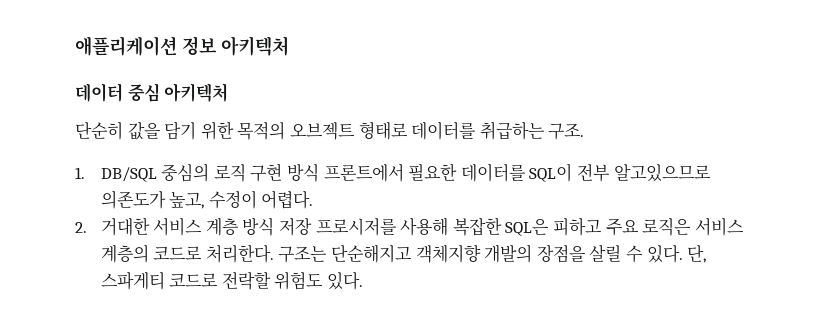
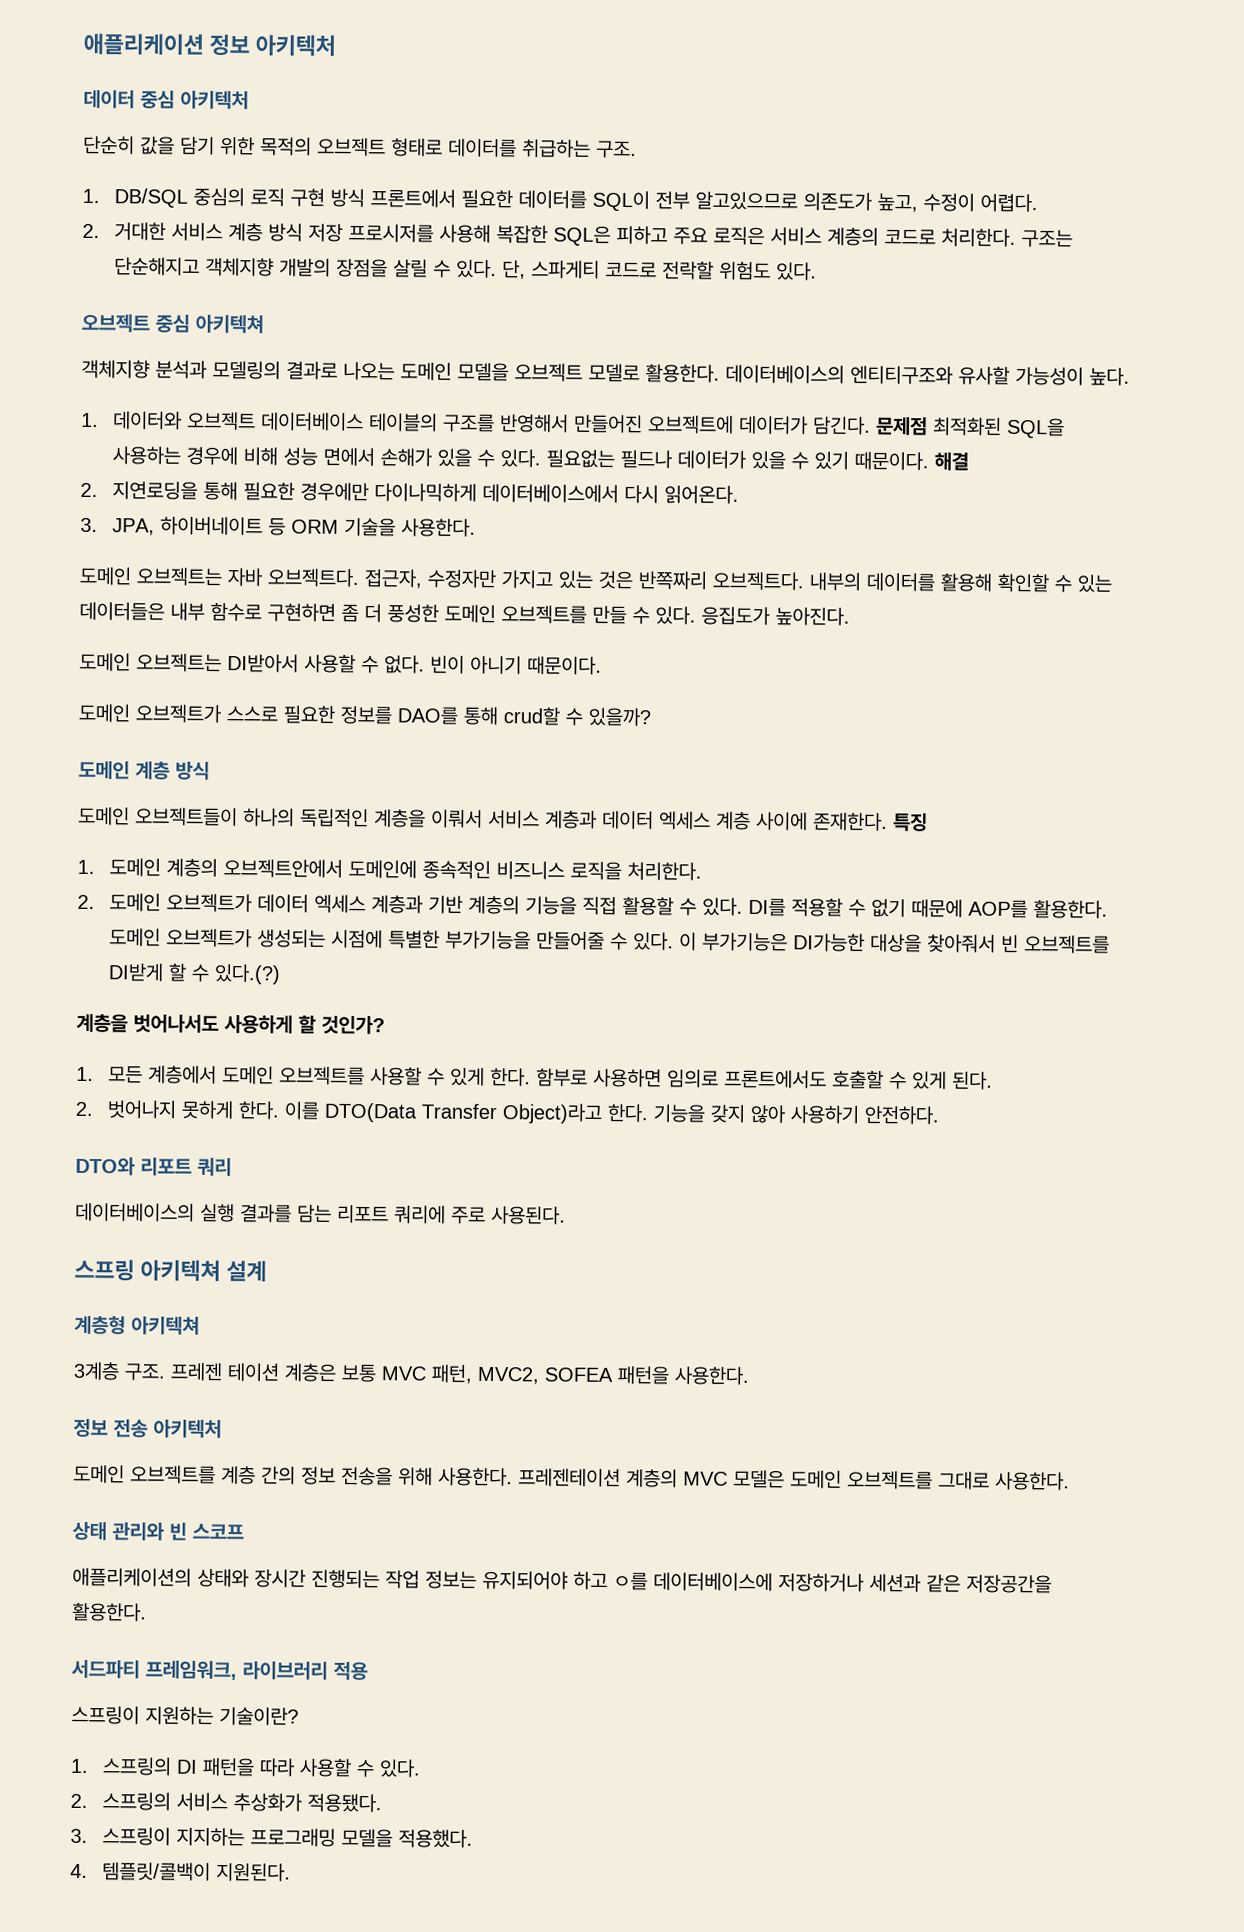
(363, 281) none -> [81,313,264,334] [81,359,1130,386] [81,411,1066,439] [112,446,970,471] [80,481,740,504] [80,516,477,537] [79,566,1112,593] [79,601,850,626] [79,652,602,675] [78,703,651,727] [78,760,210,780] [78,806,928,832] [77,858,703,881] [77,893,1109,919] [109,928,1111,954] [108,963,282,985] [76,1013,385,1035] [76,1065,994,1090] [75,1100,940,1125] [75,1156,232,1177] [75,1202,566,1225] [74,1258,268,1283] [74,1314,200,1335] [73,1361,749,1385] [73,1418,222,1439] [73,1464,1070,1491] [72,1521,244,1541] [72,1567,1052,1594] [72,1602,147,1622] [71,1659,368,1681] [71,1705,299,1726] [70,1757,422,1778] [70,1792,383,1813] [70,1827,474,1848] [70,1862,292,1882] // 오브젝트 중심 아키텍쳐 // 객체지향 분석과 모델링의 결과로 나오는 도메인 모델을 오브젝트 모델로 활용한다. 데이터베이스의 엔티티구조와 유사할 가능성이 높다. // 1. 데이터와 오브젝트 데이터베이스 테이블의 구조를 반영해서 만들어진 오브젝트에 데이터가 담긴다. 문제점 최적화된 SQL을 사용하는 경우에 비해 성능 면에서 손해가 있을 수 있다. 필요없는 필드나 데이터가 있을 수 있기 때문이다. 해결 // 2. 지연로딩을 통해 필요한 경우에만 다이나믹하게 데이터베이스에서 다시 읽어온다. // 3. JPA, 하이버네이트 등 ORM 기술을 사용한다. // 도메인 오브젝트는 자바 오브젝트다. 접근자, 수정자만 가지고 있는 것은 반쪽짜리 오브젝트다. 내부의 데이터를 활용해 확인할 수 있는 데이터들은 내부 함수로 구현하면 좀 더 풍성한 도메인 오브젝트를 만들 수 있다. 응집도가 높아진다. // 도메인 오브젝트는 DI받아서 사용할 수 없다. 빈이 아니기 때문이다. // 도메인 오브젝트가 스스로 필요한 정보를 DAO를 통해 crud할 수 있을까? // 도메인 계층 방식 // 도메인 오브젝트들이 하나의 독립적인 계층을 이뤄서 서비스 계층과 데이터 엑세스 계층 사이에 존재한다. 특징 // 1. 도메인 계층의 오브젝트안에서 도메인에 종속적인 비즈니스 로직을 처리한다. // 2. 도메인 오브젝트가 데이터 엑세스 계층과 기반 계층의 기능을 직접 활용할 수 있다. DI를 적용할 수 없기 때문에 AOP를 활용한다. 도메인 오브젝트가 생성되는 시점에 특별한 부가기능을 만들어줄 수 있다. 이 부가기능은 DI가능한 대상을 찾아줘서 빈 오브젝트를 DI받게 할 수 있다.(?) // 계층을 벗어나서도 사용하게 할 것인가? // 1. 모든 계층에서 도메인 오브젝트를 사용할 수 있게 한다. 함부로 사용하면 임의로 프론트에서도 호출할 수 있게 된다. // 2. 벗어나지 못하게 한다. 이를 DTO(Data Transfer Object)라고 한다. 기능을 갖지 않아 사용하기 안전하다. // DTO와 리포트 쿼리 // 데이터베이스의 실행 결과를 담는 리포트 쿼리에 주로 사용된다. // 스프링 아키텍쳐 설계 // 계층형 아키텍쳐 // 3계층 구조. 프레젠 테이션 계층은 보통 MVC 패턴, MVC2, SOFEA 패턴을 사용한다. // 정보 전송 아키텍처 // 도메인 오브젝트를 계층 간의 정보 전송을 위해 사용한다. 프레젠테이션 계층의 MVC 모델은 도메인 오브젝트를 그대로 사용한다. // 상태 관리와 빈 스코프 // 애플리케이션의 상태와 장시간 진행되는 작업 정보는 유지되어야 하고 ㅇ를 데이터베이스에 저장하거나 세션과 같은 저장공간을 활용한다. // 서드파티 프레임워크, 라이브러리 적용 // 스프링이 지원하는 기술이란? // 1. 스프링의 DI 패턴을 따라 사용할 수 있다. // 2. 스프링의 서비스 추상화가 적용됐다. // 3. 스프링이 지지하는 프로그래밍 모델을 적용했다. // 4. 템플릿/콜백이 지원된다.

